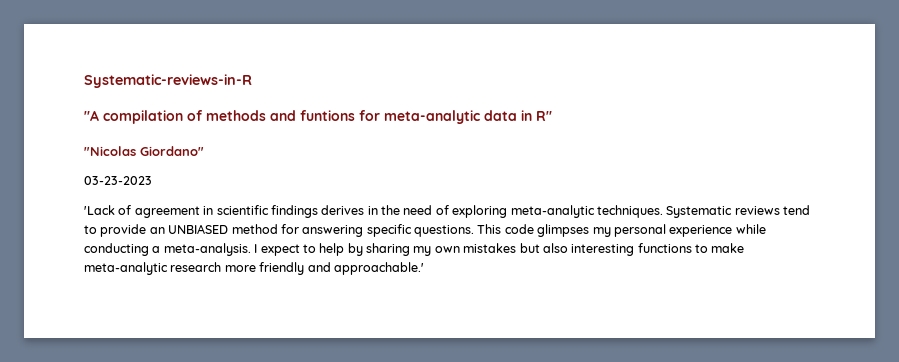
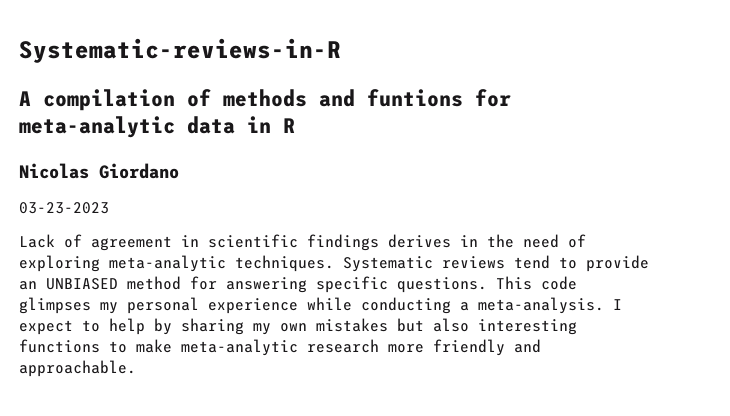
[84,110,99,121] "A -> [19,91,31,106] A
[536,111,552,121] [84,146,204,156] R" // "Nicolas Giordano" -> [283,118,295,133] [19,163,179,179] R // Nicolas Giordano
[84,205,115,215] 'Lack -> [19,234,55,248] Lack
[333,262,424,275] approachable.' -> [19,360,136,377] approachable.

